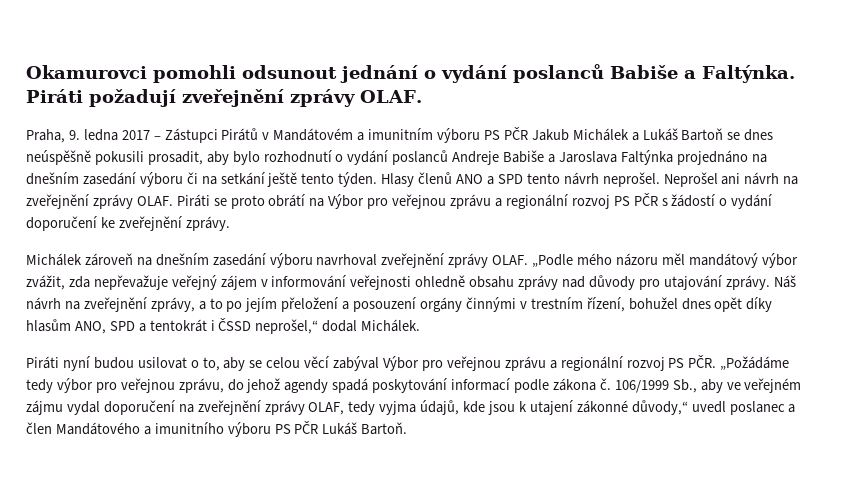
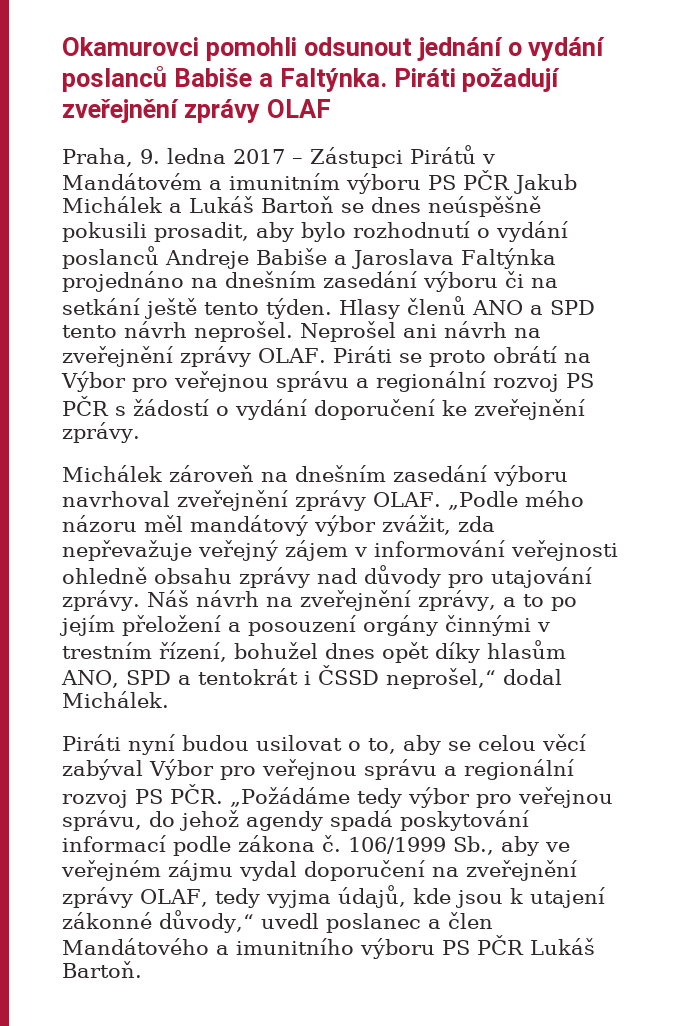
[360,90,422,103] OLAF. -> [266,99,331,118] OLAF
[450,194,492,209] zprávu -> [275,371,349,392] správu
[504,356,546,371] zprávu -> [363,759,437,780] správu
[178,378,224,393] zprávu, -> [62,810,142,831] správu,

